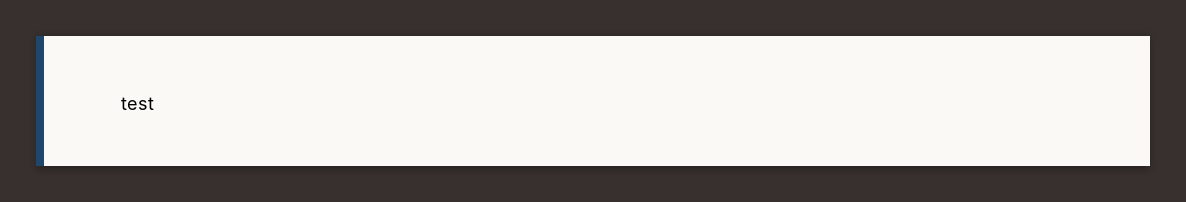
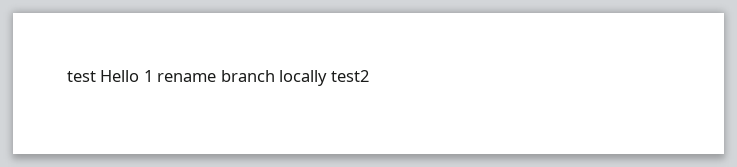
(154, 103) none -> [100,70,369,86] Hello 1 rename branch locally test2

